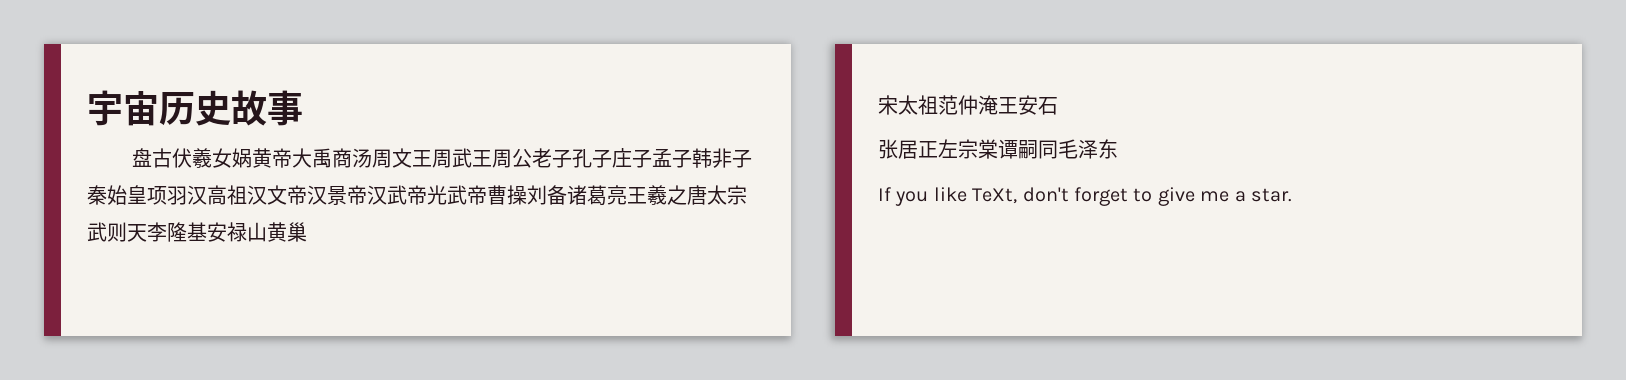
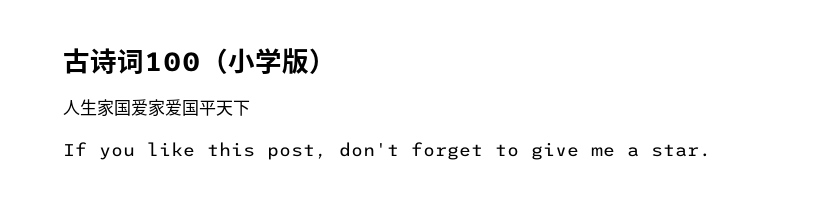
[87,90,303,126] [131,148,752,168] [87,185,747,206] [87,222,307,242] [878,95,1058,115] [878,139,1118,159] 宇宙历史故事 // 盘古伏羲女娲黄帝大禹商汤周文王周武王周公老子孔子庄子孟子韩非子秦始皇项羽汉高祖汉文帝汉景帝汉武帝光武帝曹操刘备诸葛亮王羲之唐太宗武则天李隆基安禄山黄巢 // 宋太祖范仲淹王安石 // 张居正左宗棠谭嗣同毛泽东 -> [63,48,336,74] [63,99,250,117] 古诗词100（小学版） // 人生家国爱家爱国平天下
[972,188,1018,204] TeXt, -> [207,142,327,160] this post,

